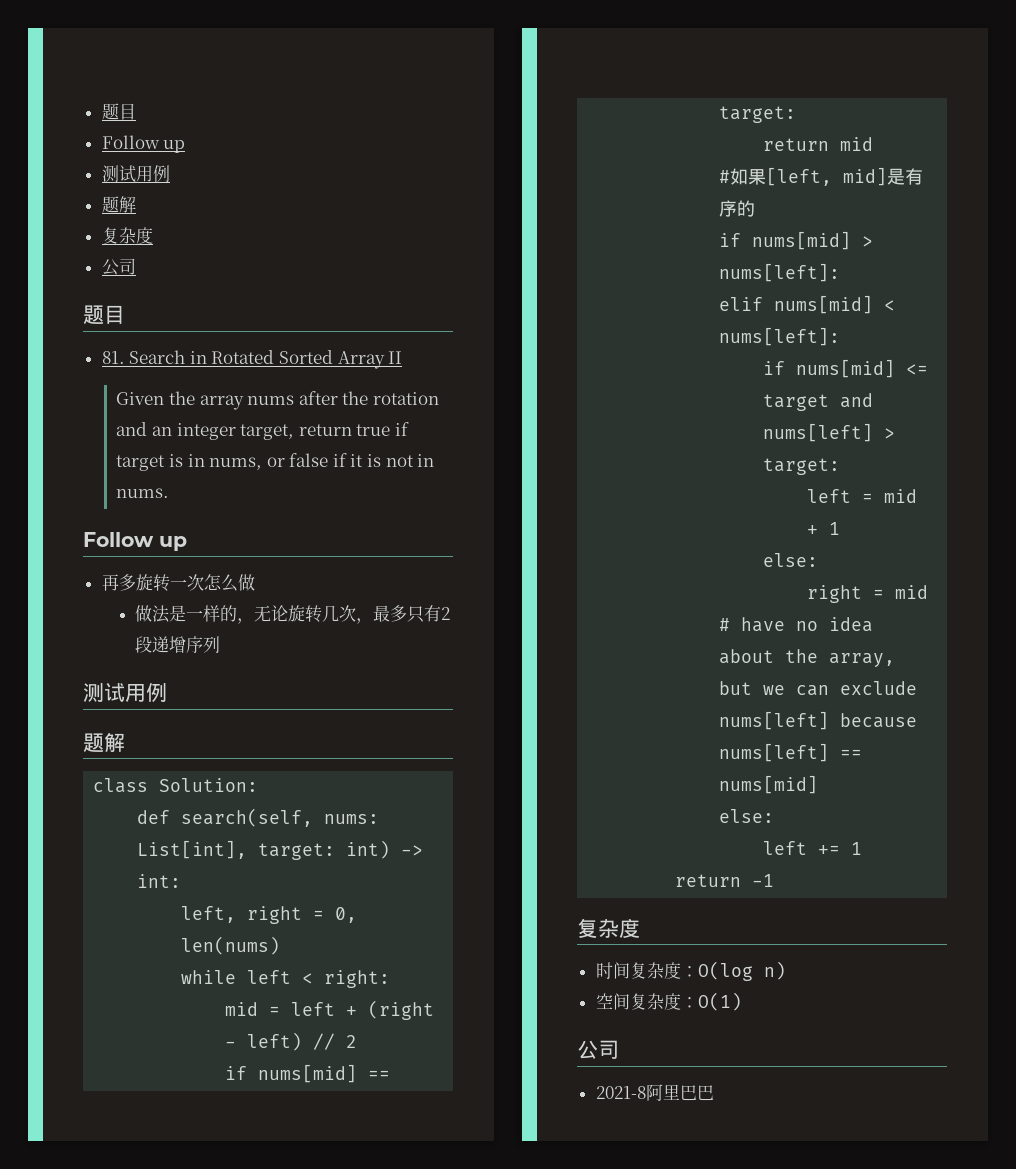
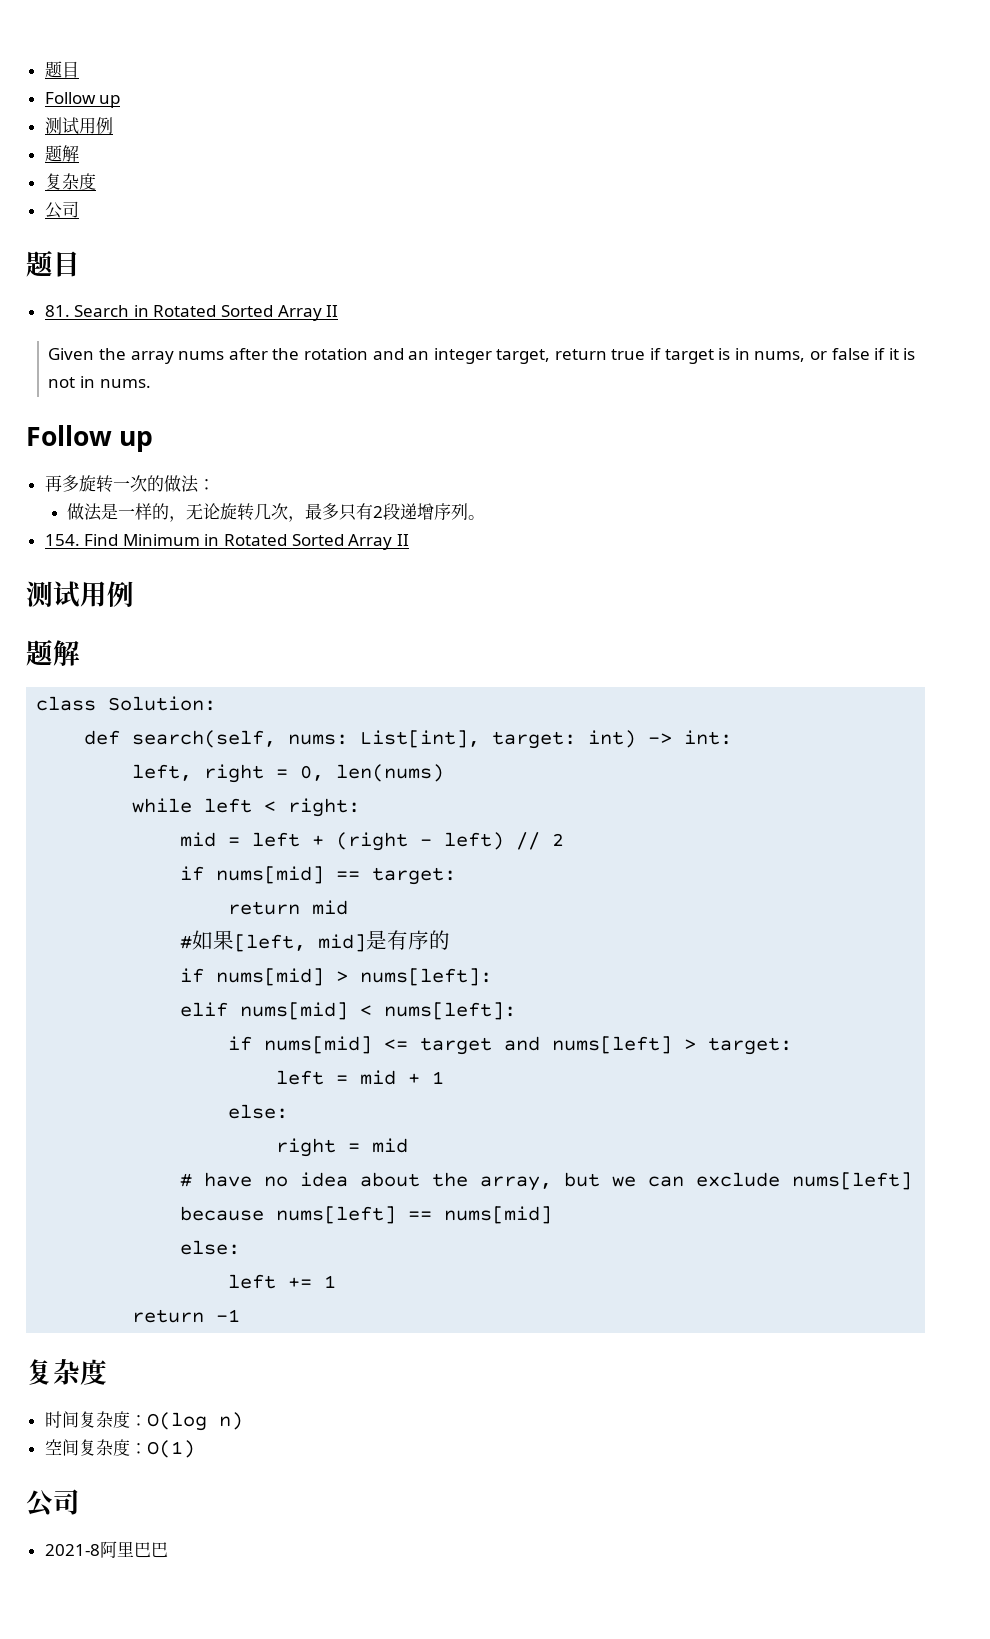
[203,574,255,592] 怎么做 -> [146,475,215,493] 的做法：
(221, 644) none -> [468,515,486,520] [44,534,409,550] 。 // 154. Find Minimum in Rotated Sorted Array II

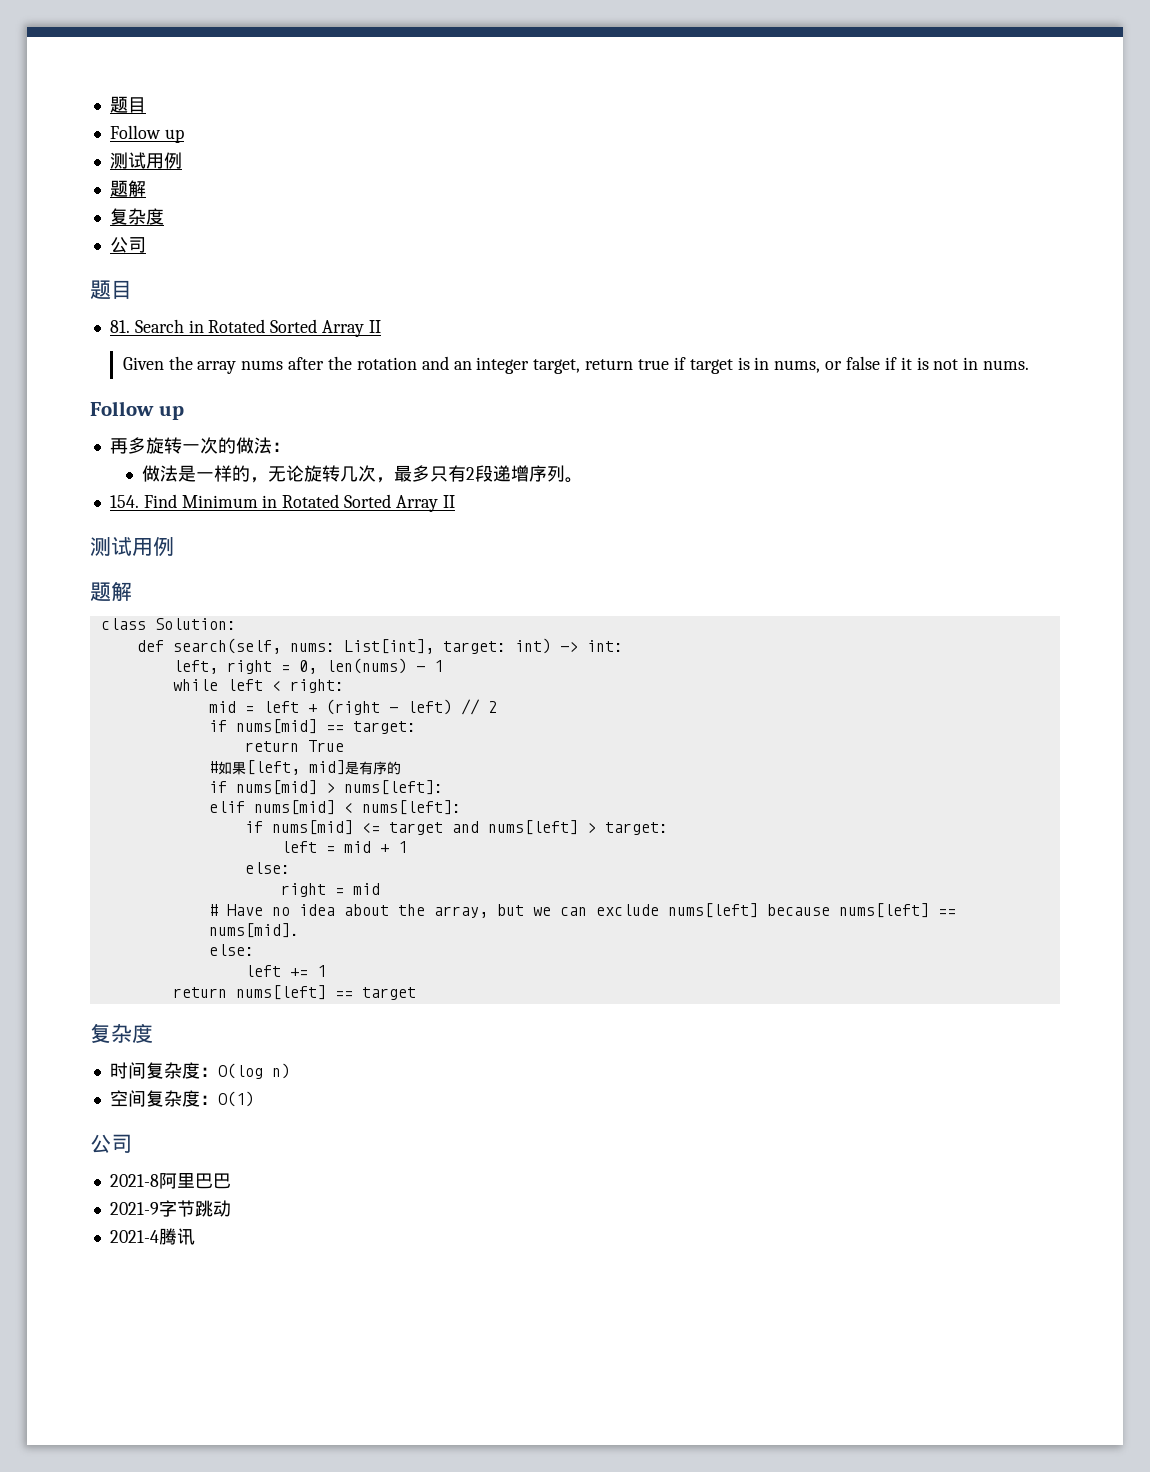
(445, 773) none -> [415,660,443,672] - 1
[312,900,349,915] mid -> [307,740,344,752] True
[204,1172,253,1187] have -> [226,904,263,916] Have
[444,1206,553,1224] nums[mid] -> [208,923,299,938] nums[mid].
[216,1309,241,1322] -1 -> [235,985,416,1000] nums[left] == target
(168, 1550) none -> [109,1200,231,1217] [109,1228,195,1245] // 2021-9字节跳动 // 2021-4腾讯

